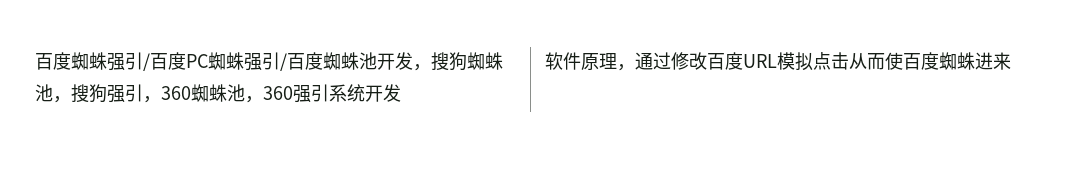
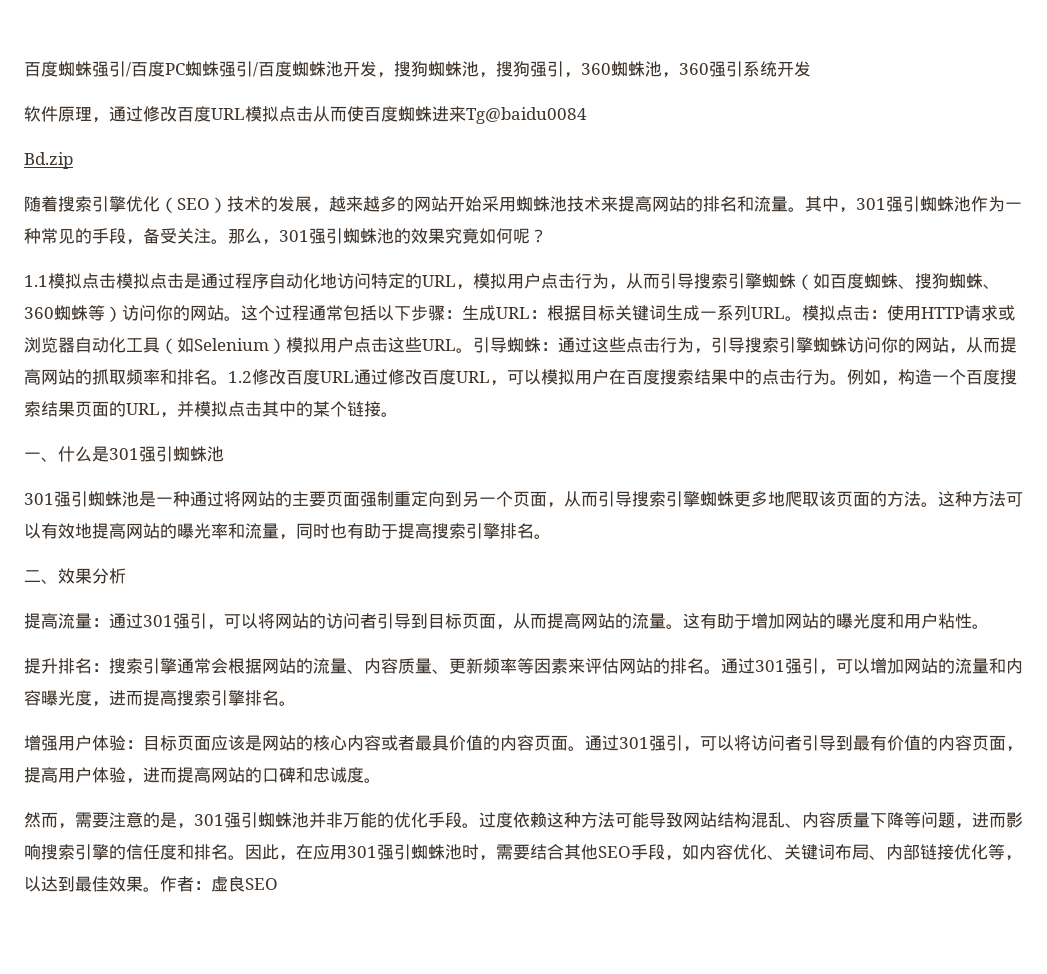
(1011, 61) none -> [466,107,587,124] [24,152,73,169] [24,196,1022,213] [24,228,547,245] [24,273,1000,290] [24,305,1015,322] [24,337,1017,354] [24,369,1017,386] [24,401,398,418] [24,446,224,462] [24,491,1023,508] [24,523,551,540] [24,568,126,584] [24,613,989,630] [24,658,1023,675] [24,690,296,707] [24,735,1023,752] [24,767,381,784] [24,812,1023,829] [24,844,1022,861] [24,876,278,892] Tg@baidu0084 // Bd.zip // 随着搜索引擎优化（SEO）技术的发展，越来越多的网站开始采用蜘蛛池技术来提高网站的排名和流量。其中，301强引蜘蛛池作为一种常见的手段，备受关注。那么，301强引蜘蛛池的效果究竟如何呢？ // 1.1模拟点击模拟点击是通过程序自动化地访问特定的URL，模拟用户点击行为，从而引导搜索引擎蜘蛛（如百度蜘蛛、搜狗蜘蛛、360蜘蛛等）访问你的网站。这个过程通常包括以下步骤：生成URL：根据目标关键词生成一系列URL。模拟点击：使用HTTP请求或浏览器自动化工具（如Selenium）模拟用户点击这些URL。引导蜘蛛：通过这些点击行为，引导搜索引擎蜘蛛访问你的网站，从而提高网站的抓取频率和排名。1.2修改百度URL通过修改百度URL，可以模拟用户在百度搜索结果中的点击行为。例如，构造一个百度搜索结果页面的URL，并模拟点击其中的某个链接。 // 一、什么是301强引蜘蛛池 // 301强引蜘蛛池是一种通过将网站的主要页面强制重定向到另一个页面，从而引导搜索引擎蜘蛛更多地爬取该页面的方法。这种方法可以有效地提高网站的曝光率和流量，同时也有助于提高搜索引擎排名。 // 二、效果分析 // 提高流量：通过301强引，可以将网站的访问者引导到目标页面，从而提高网站的流量。这有助于增加网站的曝光度和用户粘性。 // 提升排名：搜索引擎通常会根据网站的流量、内容质量、更新频率等因素来评估网站的排名。通过301强引，可以增加网站的流量和内容曝光度，进而提高搜索引擎排名。 // 增强用户体验：目标页面应该是网站的核心内容或者最具价值的内容页面。通过301强引，可以将访问者引导到最有价值的内容页面，提高用户体验，进而提高网站的口碑和忠诚度。 // 然而，需要注意的是，301强引蜘蛛池并非万能的优化手段。过度依赖这种方法可能导致网站结构混乱、内容质量下降等问题，进而影响搜索引擎的信任度和排名。因此，在应用301强引蜘蛛池时，需要结合其他SEO手段，如内容优化、关键词布局、内部链接优化等，以达到最佳效果。作者：虚良SEO

